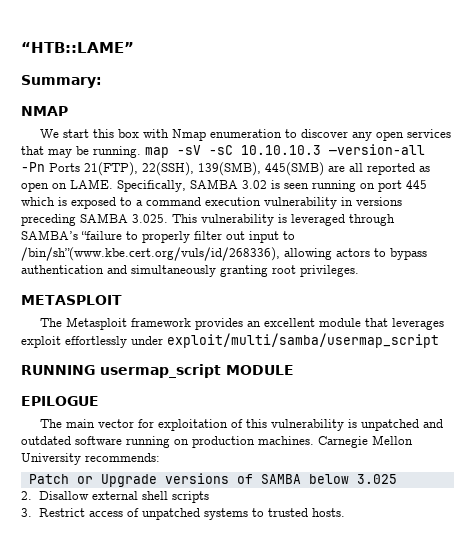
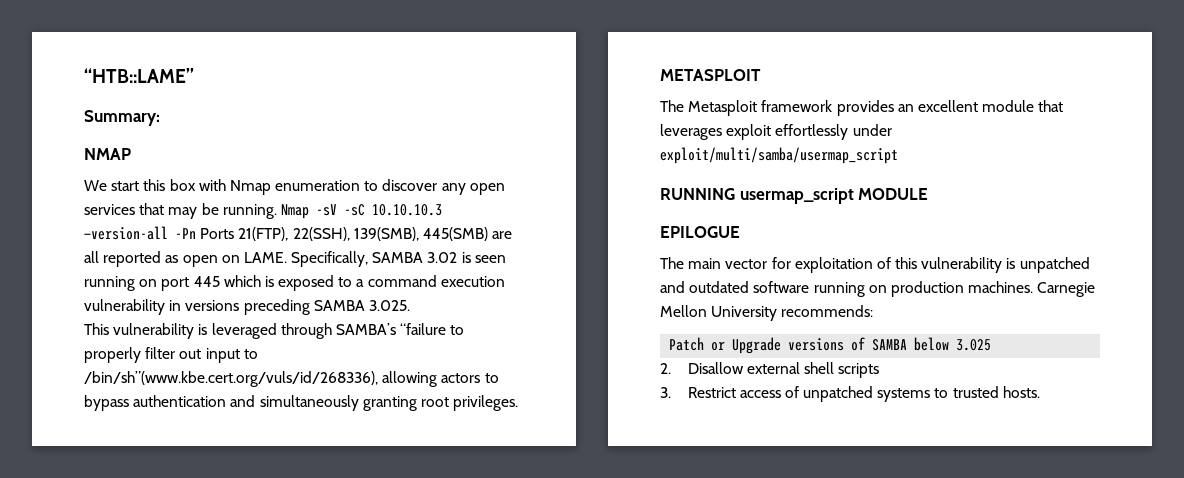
[145,147,169,158] map -> [280,204,309,219] Nmap
(168, 218) none -> (410, 305) //

